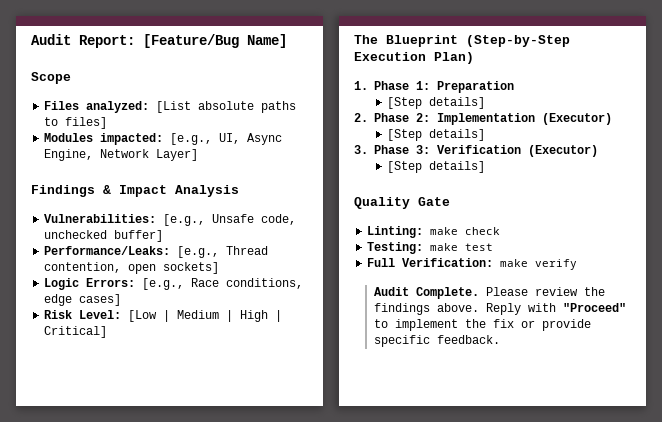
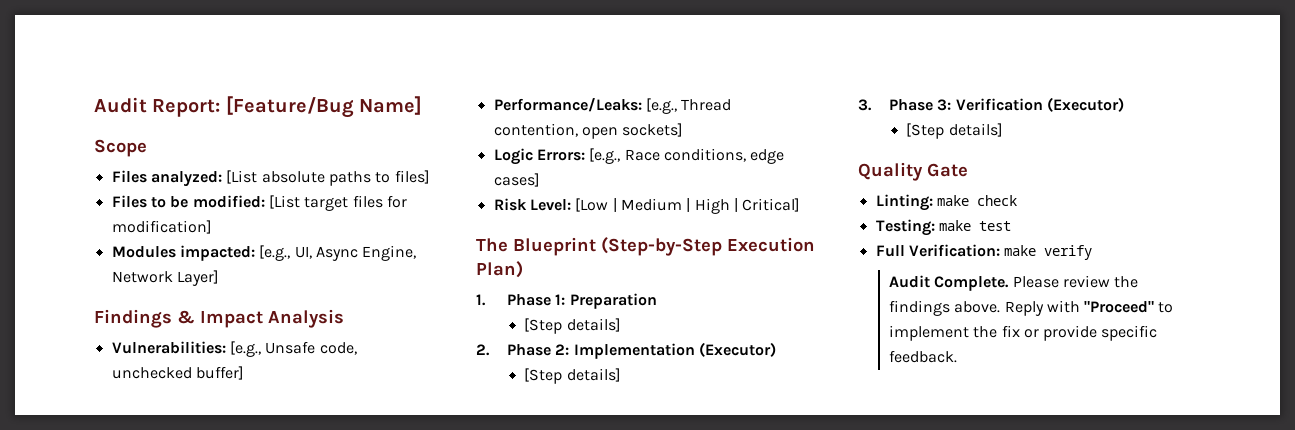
(108, 123) none -> [111,195,407,211] [111,220,212,234] // Files to be modified: [List target files for modification]

